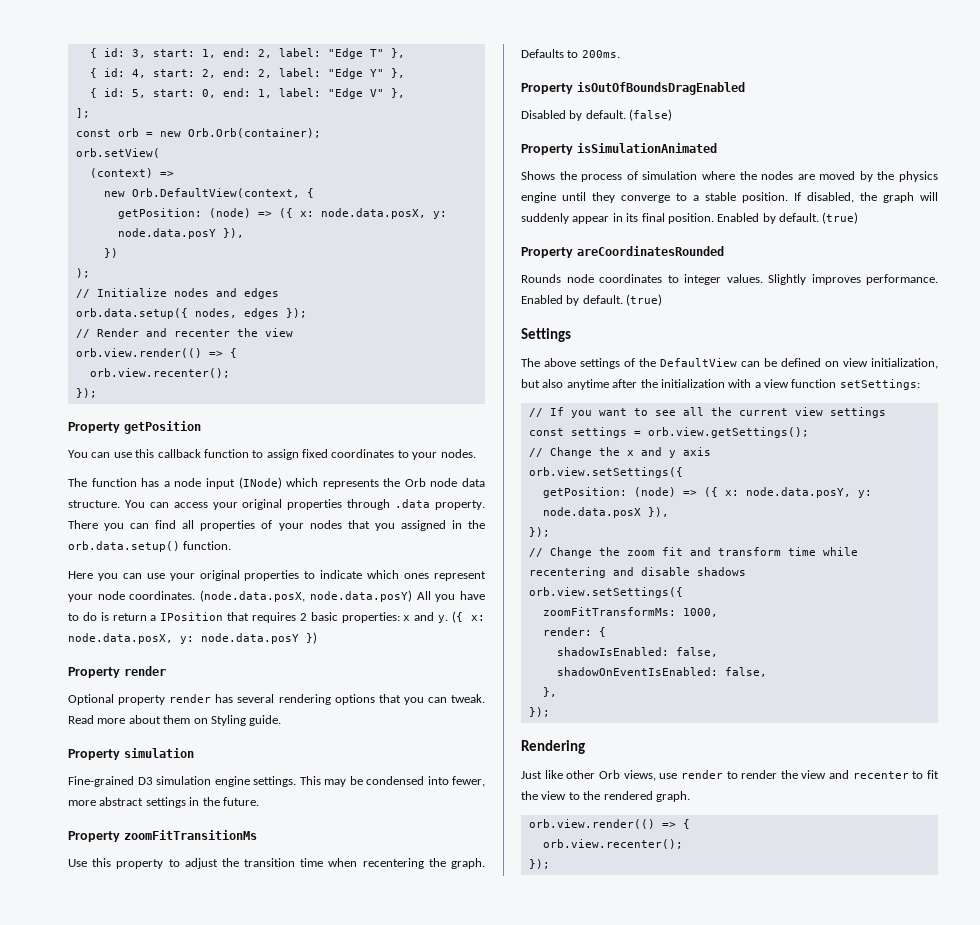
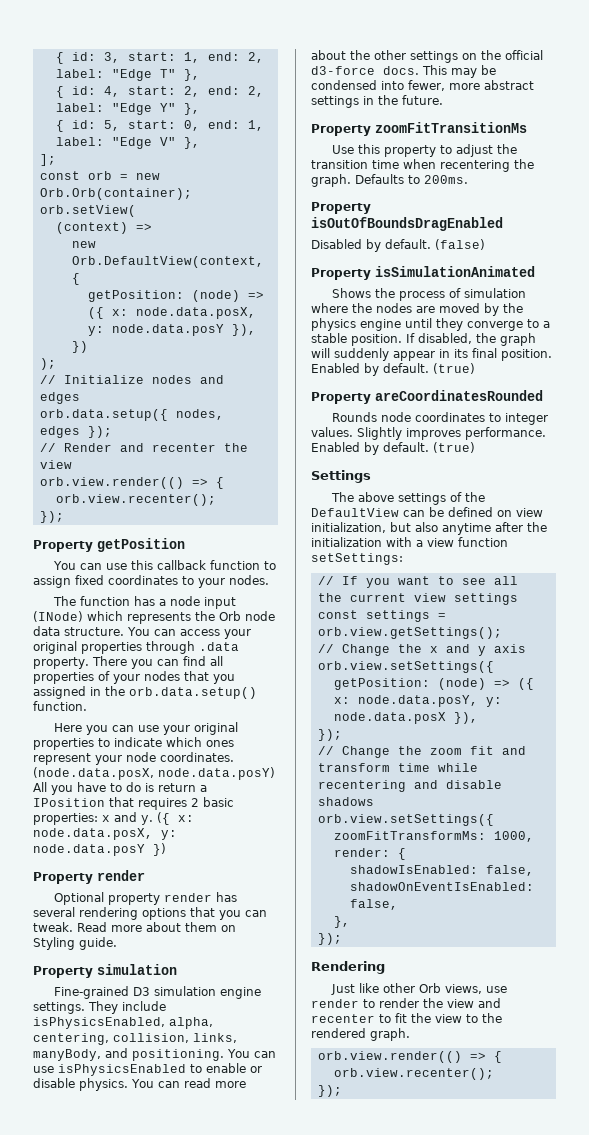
(296, 781) none -> [88,1001,166,1014] [33,1017,213,1029] [33,1033,237,1045] [33,1048,276,1061] [33,1063,262,1076] [33,1078,246,1091] [311,50,543,63] [311,66,419,75] They include isPhysicsEnabled, alpha, centering, collision, links, manyBody, and positioning. You can use isPhysicsEnabled to enable or disable physics. You can read more about the other settings on the official d3-force docs.

